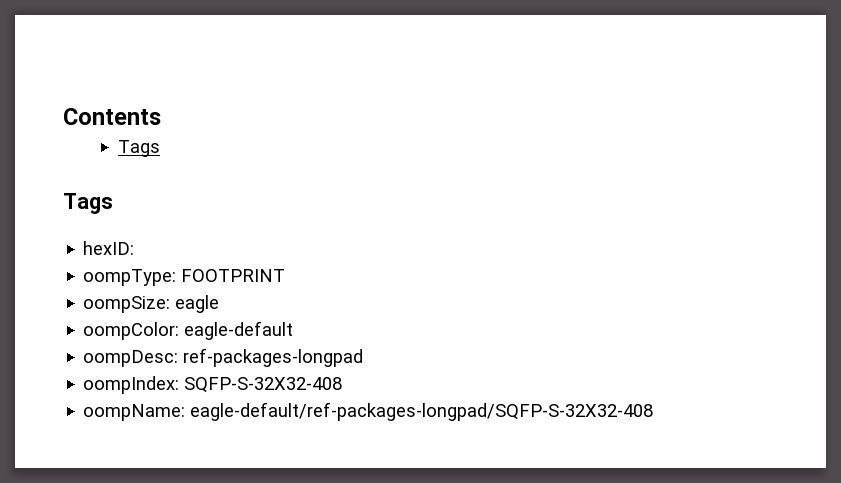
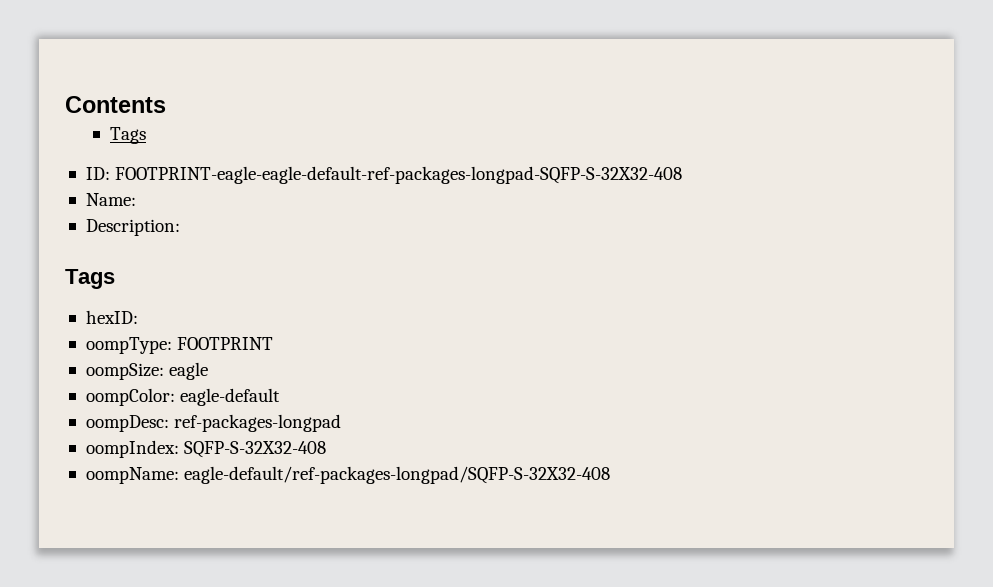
(160, 148) none -> [85,166,683,184] [85,193,136,206] [85,219,180,236] // ID: FOOTPRINT-eagle-eagle-default-ref-packages-longpad-SQFP-S-32X32-408 // Name: // Description:

